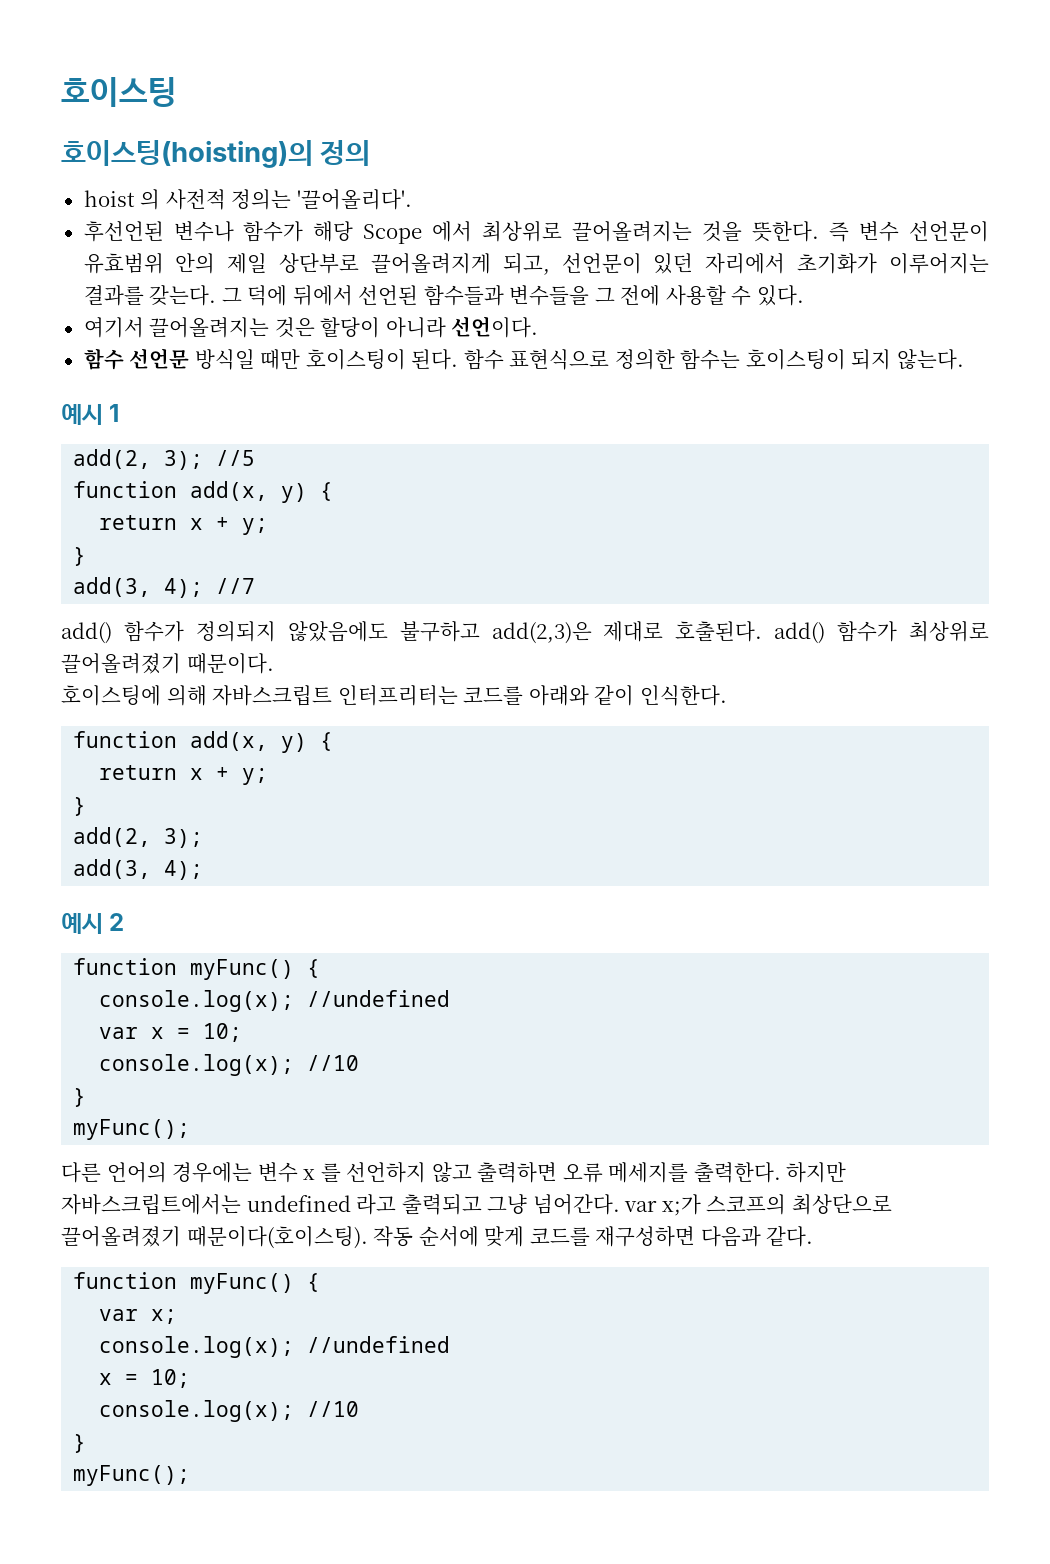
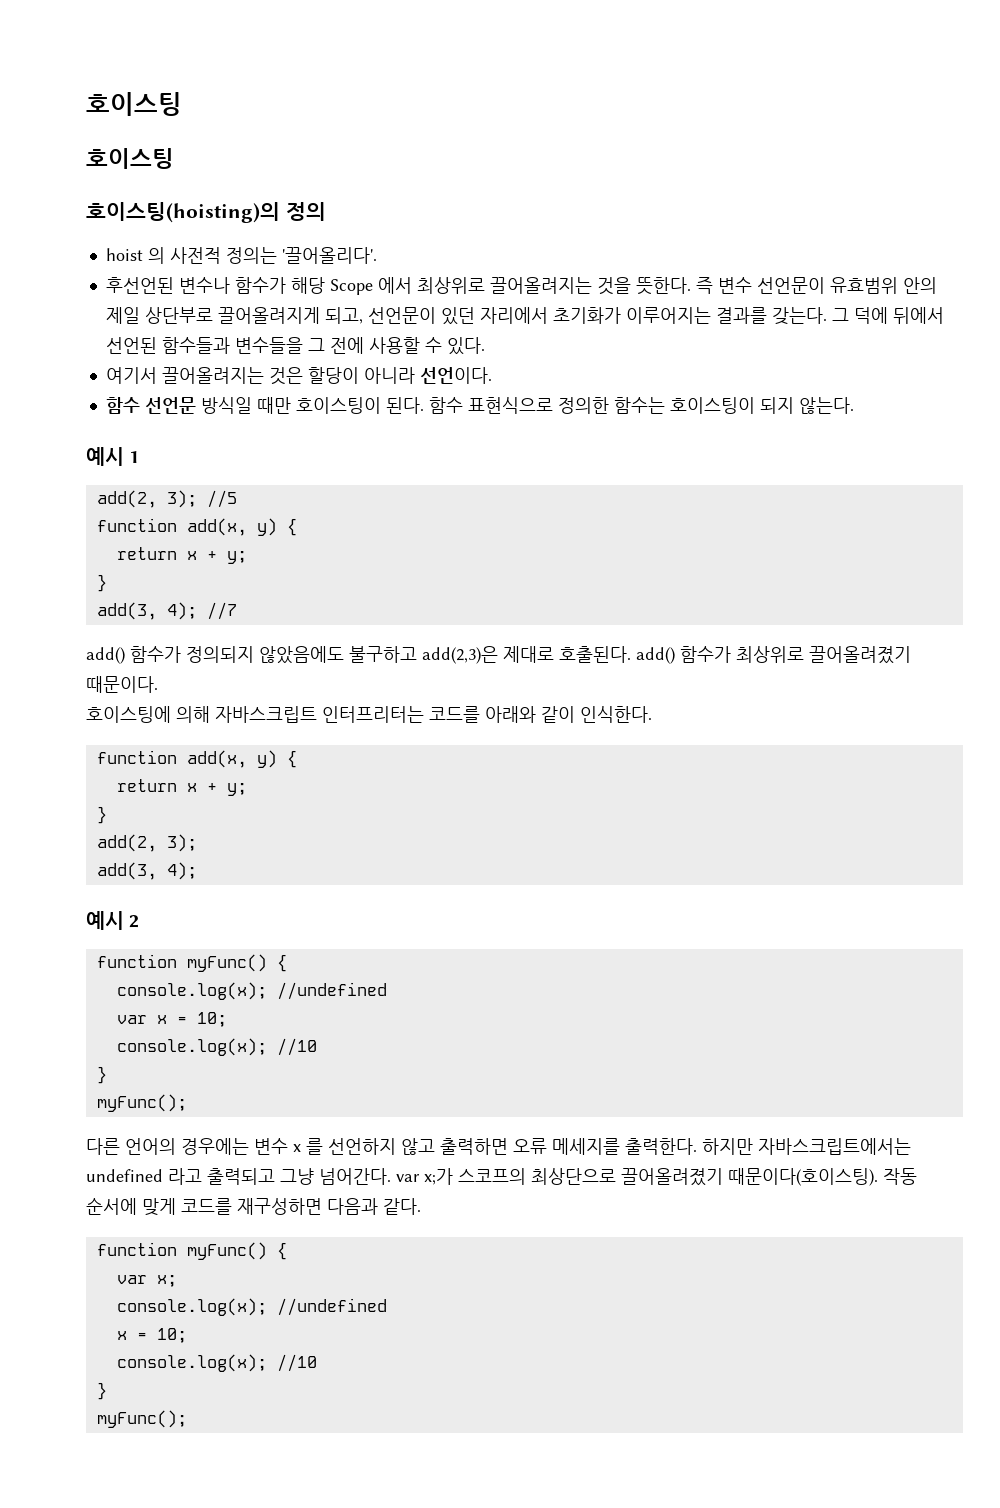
[61,77,177,107] 호이스팅 -> [86,92,182,116] [86,148,174,169] 호이스팅 // 호이스팅

